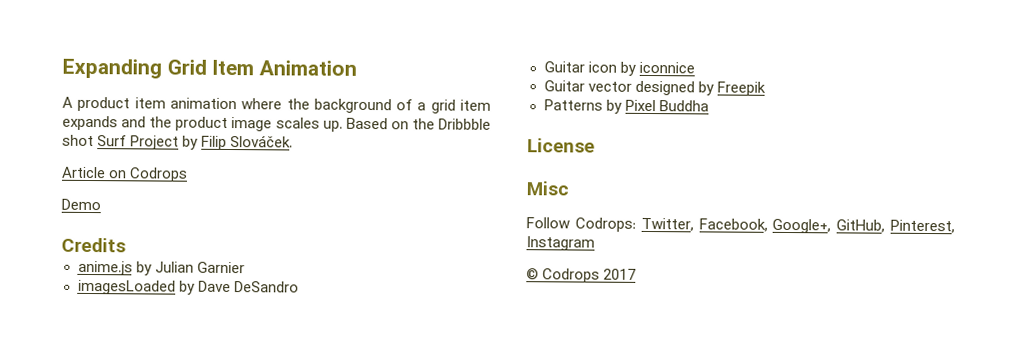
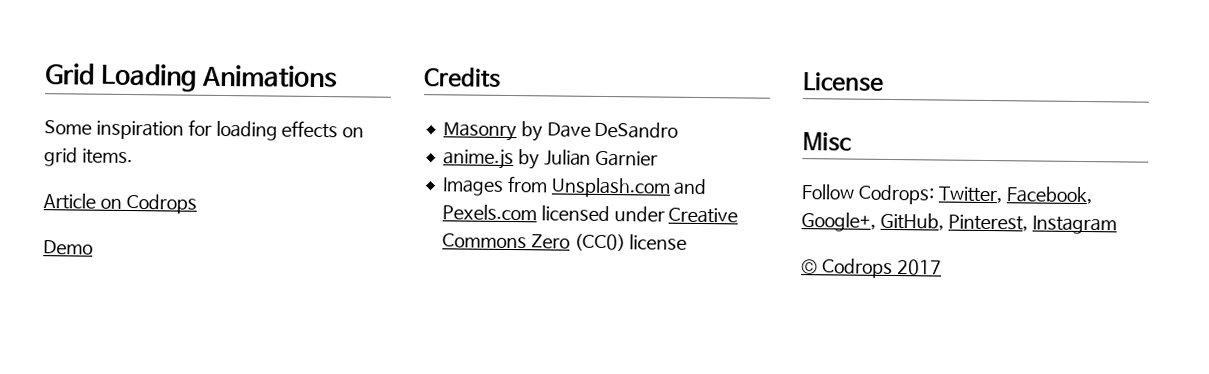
[62,58,358,79] [62,96,492,114] [62,115,492,132] [62,134,294,150] Expanding Grid Item Animation // A product item animation where the background of a grid item expands and the product image scales up. Based on the Dribbble shot Surf Project by Filip Slováček. -> [45,63,337,92] [44,119,365,141] [44,147,133,167] Grid Loading Animations // Some inspiration for loading effects on grid items.
(126, 245) none -> [442,121,679,142] // Masonry by Dave DeSandro
[77,279,299,295] [543,61,695,76] [543,80,766,96] [543,99,709,114] imagesLoaded by Dave DeSandro // Guitar icon by iconnice // Guitar vector designed by Freepik // Patterns by Pixel Buddha -> [441,175,708,198] [441,204,739,224] [441,233,688,252] Images from Unsplash.com and Pexels.com licensed under Creative Commons Zero (CC0) license

